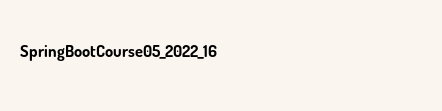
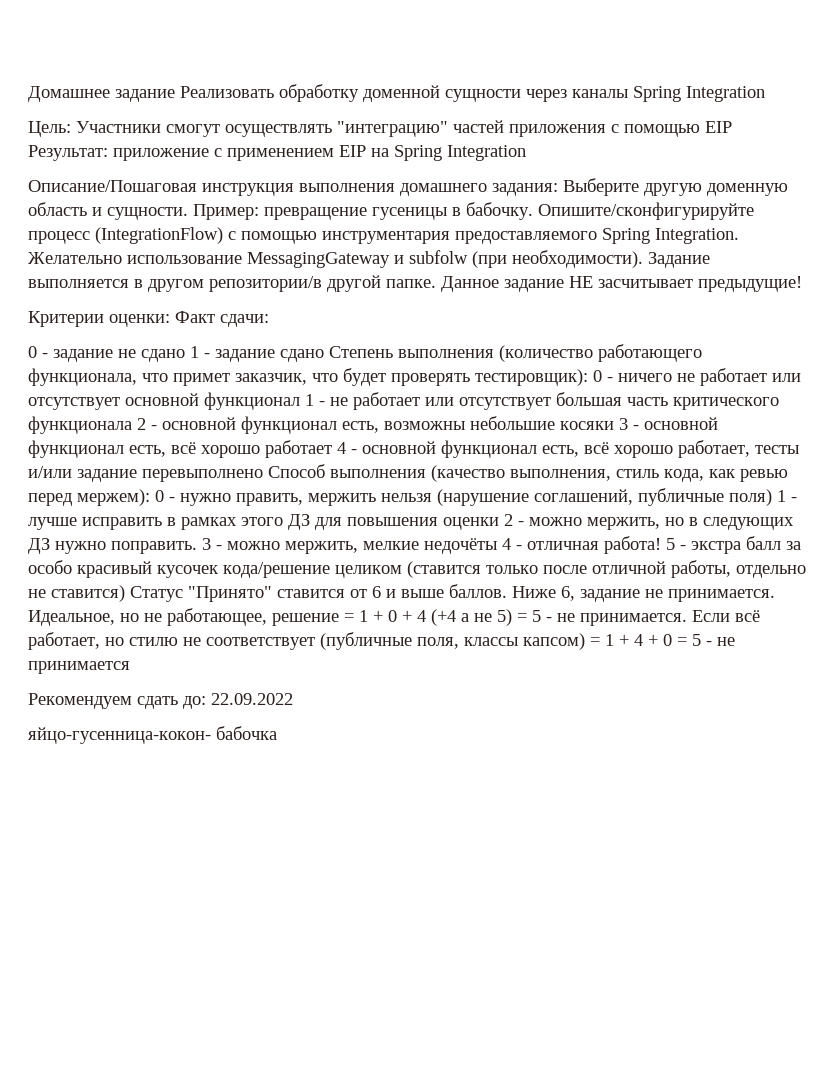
[20,45,217,61] SpringBootCourse05_2022_16 -> [28,84,765,102] [28,120,732,137] [28,145,526,161] [28,178,788,196] [28,202,754,220] [28,227,739,244] [28,250,710,268] [28,275,802,292] [28,311,269,327] [28,344,702,362] [28,368,801,386] [28,392,779,410] [28,416,718,434] [28,440,799,458] [28,464,788,482] [28,488,797,506] [28,514,794,530] [28,536,801,554] [28,560,806,578] [28,584,775,602] [28,608,760,626] [28,632,735,650] [28,661,130,674] [28,693,293,709] [28,726,277,744] Домашнее задание Реализовать обработку доменной сущности через каналы Spring Integration // Цель: Участники смогут осуществлять "интеграцию" частей приложения с помощью EIP Результат: приложение c применением EIP на Spring Integration // Описание/Пошаговая инструкция выполнения домашнего задания: Выберите другую доменную область и сущности. Пример: превращение гусеницы в бабочку. Опишите/сконфигурируйте процесс (IntegrationFlow) с помощью инструментария предоставляемого Spring Integration. Желательно использование MessagingGateway и subfolw (при необходимости). Задание выполняется в другом репозитории/в другой папке. Данное задание НЕ засчитывает предыдущие! // Критерии оценки: Факт сдачи: // 0 - задание не сдано 1 - задание сдано Степень выполнения (количество работающего функционала, что примет заказчик, что будет проверять тестировщик): 0 - ничего не работает или отсутствует основной функционал 1 - не работает или отсутствует большая часть критического функционала 2 - основной функционал есть, возможны небольшие косяки 3 - основной функционал есть, всё хорошо работает 4 - основной функционал есть, всё хорошо работает, тесты и/или задание перевыполнено Способ выполнения (качество выполнения, стиль кода, как ревью перед мержем): 0 - нужно править, мержить нельзя (нарушение соглашений, публичные поля) 1 - лучше исправить в рамках этого ДЗ для повышения оценки 2 - можно мержить, но в следующих ДЗ нужно поправить. 3 - можно мержить, мелкие недочёты 4 - отличная работа! 5 - экстра балл за особо красивый кусочек кода/решение целиком (ставится только после отличной работы, отдельно не ставится) Статус "Принято" ставится от 6 и выше баллов. Ниже 6, задание не принимается. Идеальное, но не работающее, решение = 1 + 0 + 4 (+4 а не 5) = 5 - не принимается. Если всё работает, но стилю не соответствует (публичные поля, классы капсом) = 1 + 4 + 0 = 5 - не принимается // Рекомендуем сдать до: 22.09.2022 // яйцо-гусенница-кокон- бабочка

